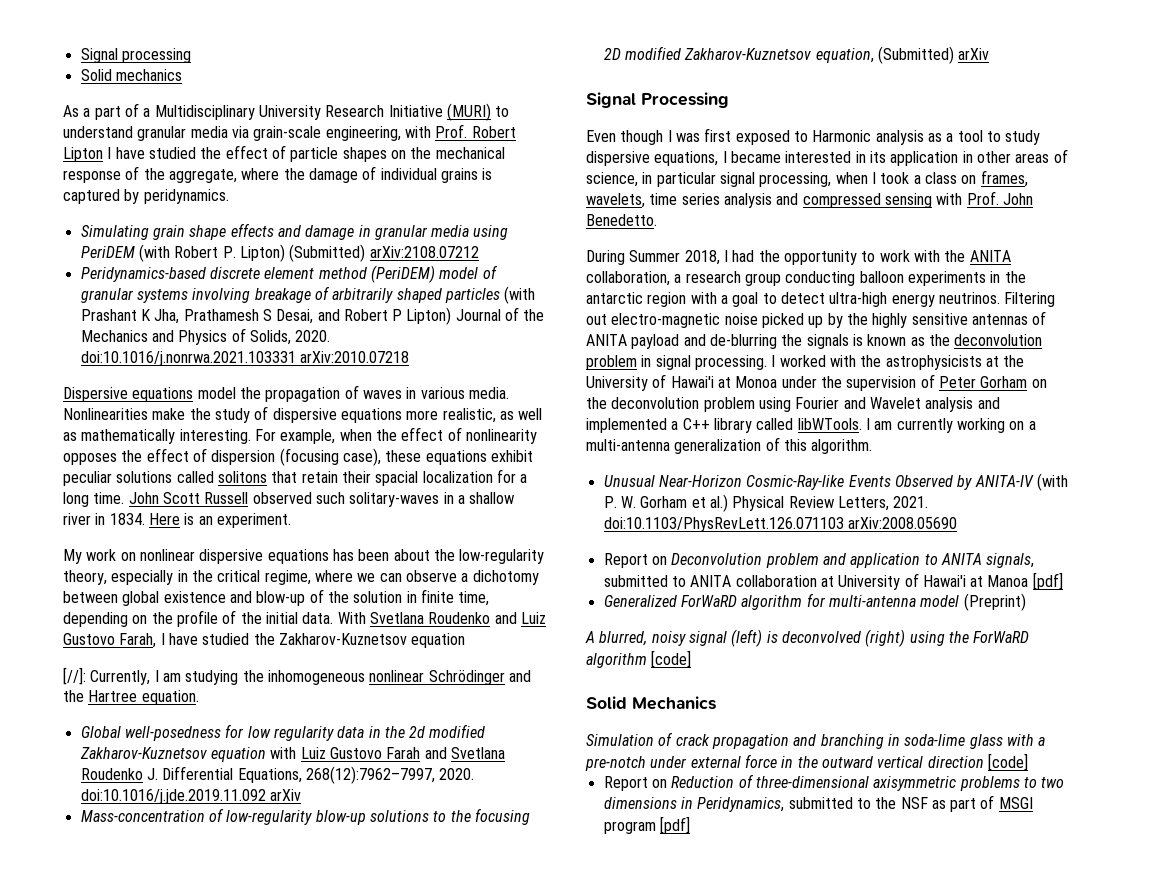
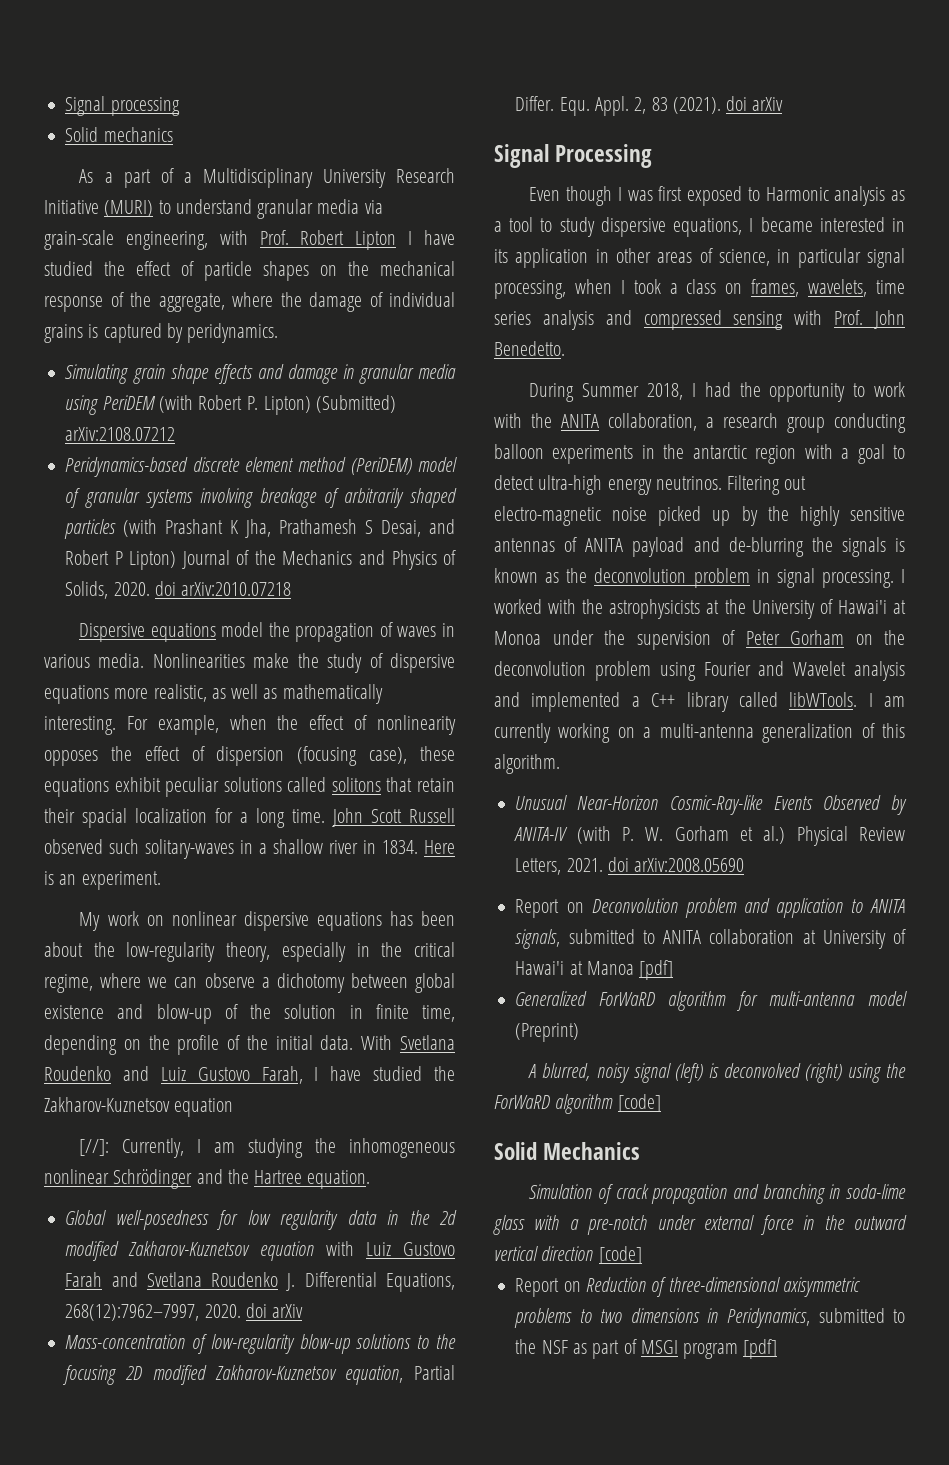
[80,351,296,366] doi:10.1016/j.nonrwa.2021.103331 -> [154,581,176,596] doi
[80,789,266,804] doi:10.1016/j.jde.2019.11.092 -> [245,1303,267,1318] doi
[877,46,954,64] (Submitted) -> [414,1365,455,1380] [515,96,748,116] Partial Differ. Equ. Appl. 2, 83 (2021). doi
[603,517,844,532] doi:10.1103/PhysRevLett.126.071103 -> [607,857,629,872] doi

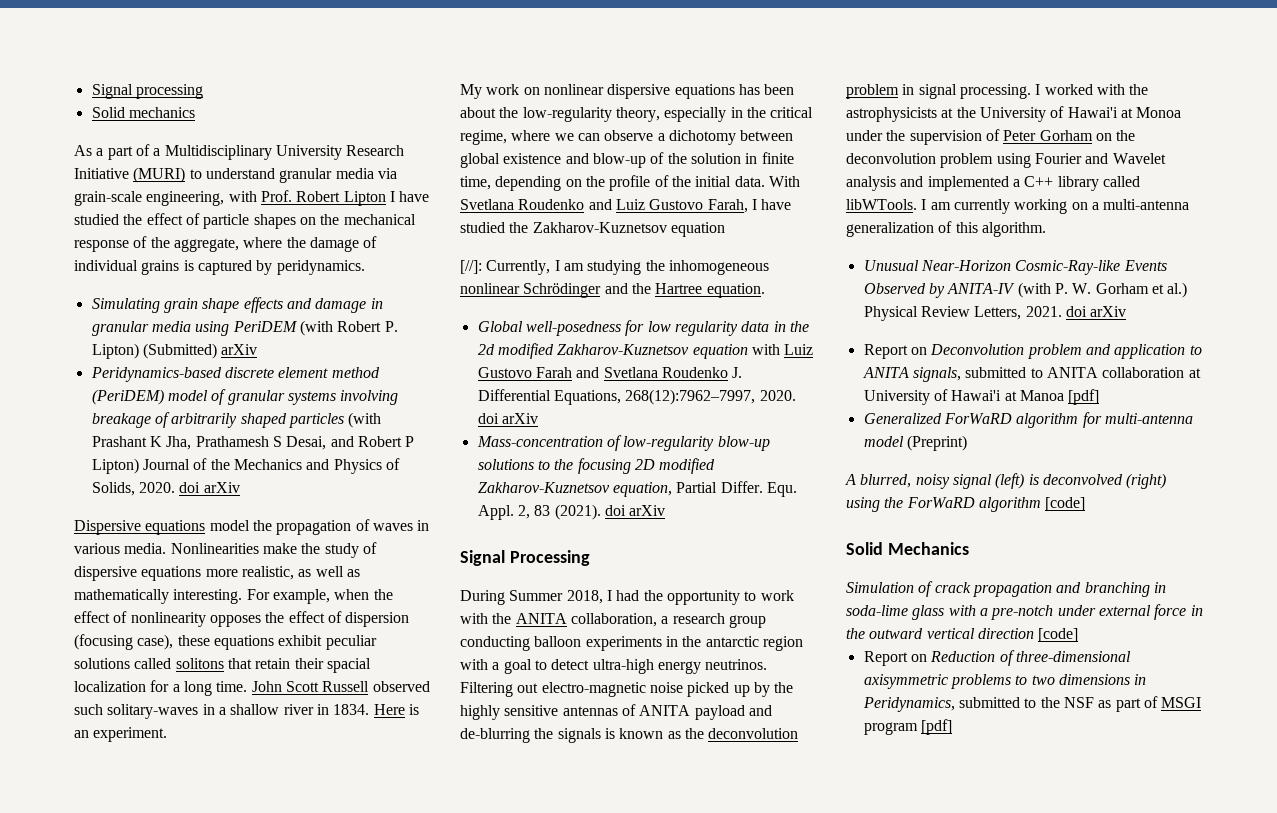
[65,427,176,441] arXiv:2108.07212 -> [221,344,258,355] arXiv
[181,582,292,596] arXiv:2010.07218 -> [203,482,240,493] arXiv
[529,186,905,206] [494,217,905,237] [494,248,905,268] [494,279,905,299] [494,310,905,330] [494,341,565,356] // Even though I was first exposed to Harmonic analysis as a tool to study dispersive equations, I became interested in its application in other areas of science, in particular signal processing, when I took a class on frames, wavelets, time series analysis and compressed sensing with Prof. John Benedetto. -> (590, 558) none
[634,858,745,872] arXiv:2008.05690 -> [1090,306,1127,317] arXiv

